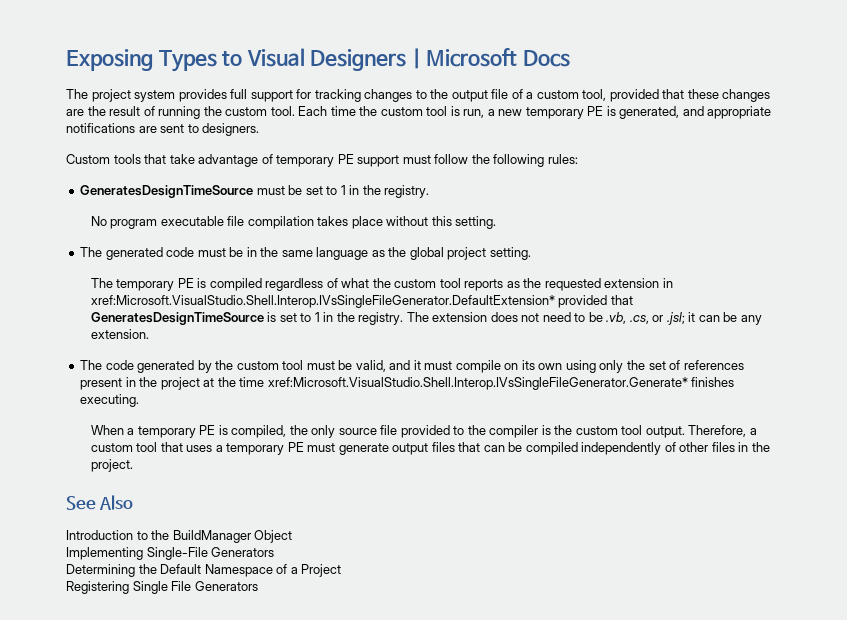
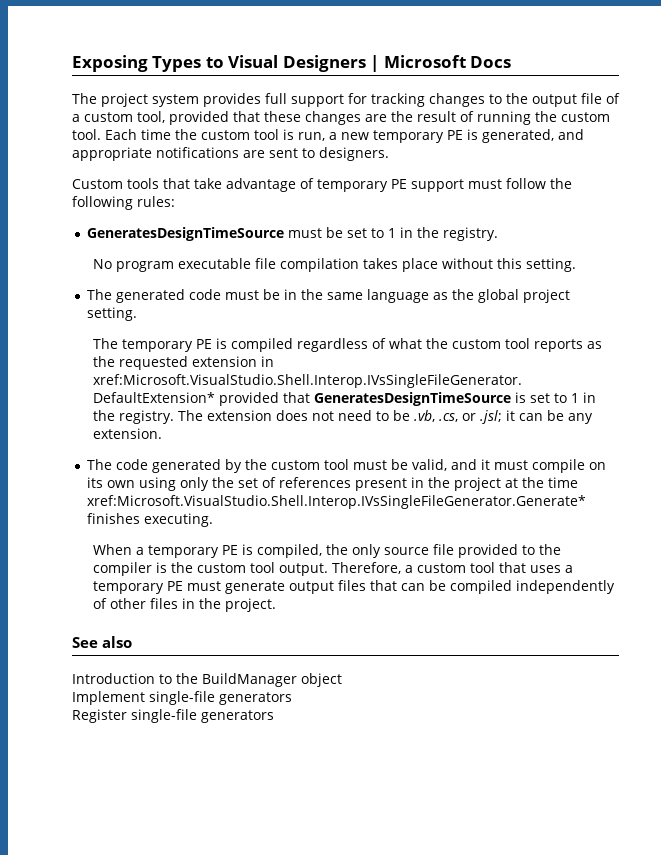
[99,495,134,510] Also -> [102,636,133,648] also
[254,530,293,543] [66,547,275,560] [66,564,342,577] [66,581,258,594] Object // Implementing Single-File Generators // Determining the Default Namespace of a Project // Registering Single File Generators -> [301,673,342,687] [72,691,292,705] [72,709,274,723] object // Implement single-file generators // Register single-file generators

